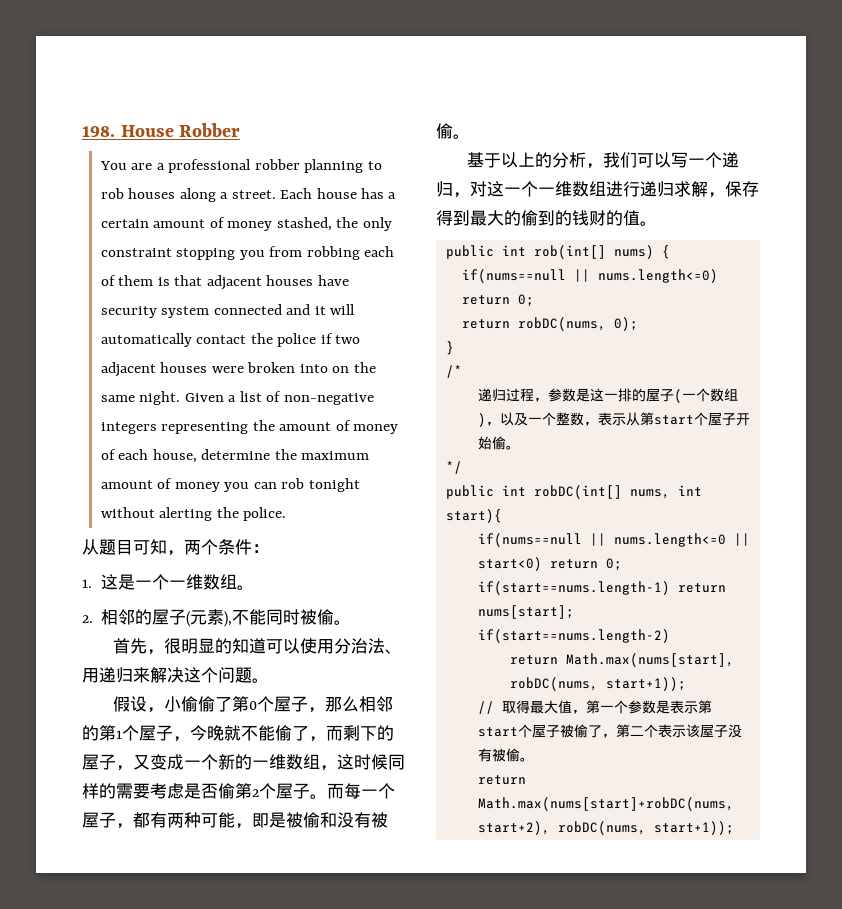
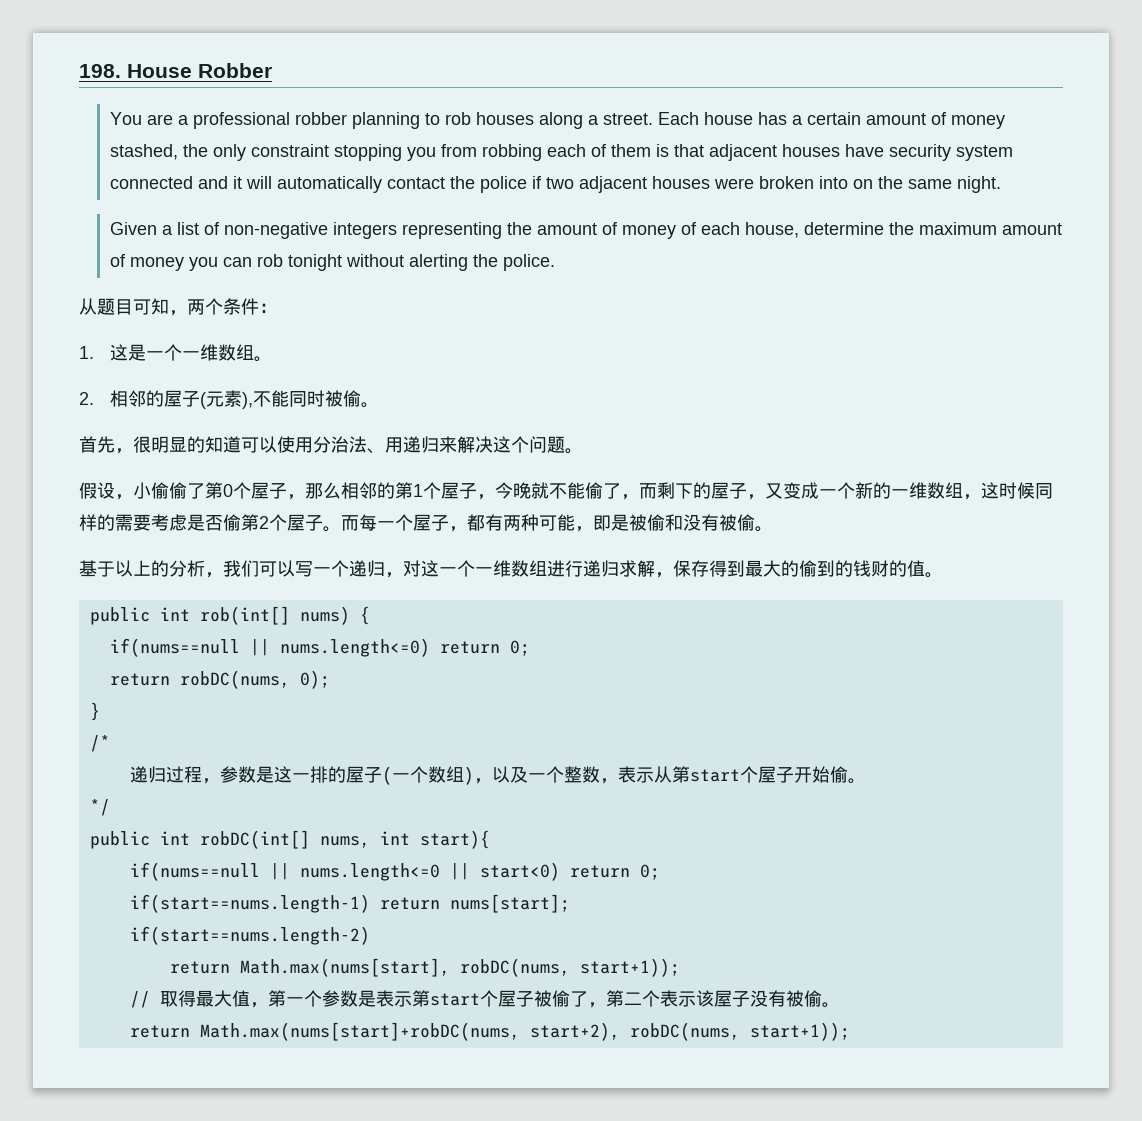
(181, 398) none -> (1001, 184) //

